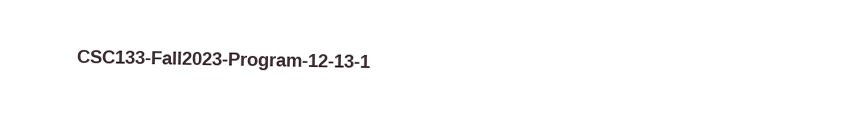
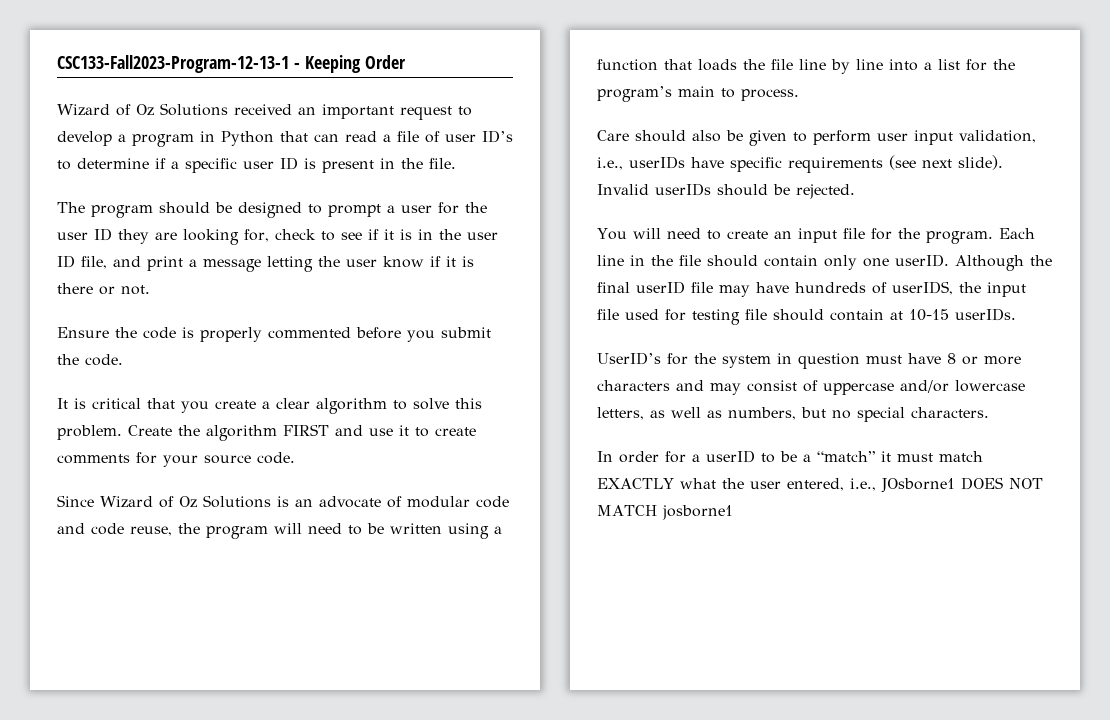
(371, 61) none -> [293,55,406,73] [57,103,472,120] [57,130,513,147] [57,157,456,173] [57,202,487,218] [57,228,498,245] [57,255,474,272] [57,283,150,295] [57,327,491,342] [57,354,123,366] [57,398,482,414] [57,424,476,441] [57,452,295,467] [57,495,509,508] [57,523,502,539] [597,59,1015,74] [597,86,799,102] [597,130,1036,146] [597,155,1003,173] [597,183,855,199] [597,228,1035,244] [597,254,1052,271] [597,281,1026,297] [597,308,1016,325] [597,352,1021,369] [597,380,1025,395] [597,407,989,422] [597,450,983,463] [597,477,1043,493] [597,505,733,520] - Keeping Order // Wizard of Oz Solutions received an important request to develop a program in Python that can read a file of user ID’s to determine if a specific user ID is present in the file. // The program should be designed to prompt a user for the user ID they are looking for, check to see if it is in the user ID file, and print a message letting the user know if it is there or not. // Ensure the code is properly commented before you submit the code. // It is critical that you create a clear algorithm to solve this problem. Create the algorithm FIRST and use it to create comments for your source code. // Since Wizard of Oz Solutions is an advocate of modular code and code reuse, the program will need to be written using a function that loads the file line by line into a list for the program’s main to process. // Care should also be given to perform user input validation, i.e., userIDs have specific requirements (see next slide). Invalid userIDs should be rejected. // You will need to create an input file for the program. Each line in the file should contain only one userID. Although the final userID file may have hundreds of userIDS, the input file used for testing file should contain at 10-15 userIDs. // UserID’s for the system in question must have 8 or more characters and may consist of uppercase and/or lowercase letters, as well as numbers, but no special characters. // In order for a userID to be a “match” it must match EXACTLY what the user entered, i.e., JOsborne1 DOES NOT MATCH josborne1

